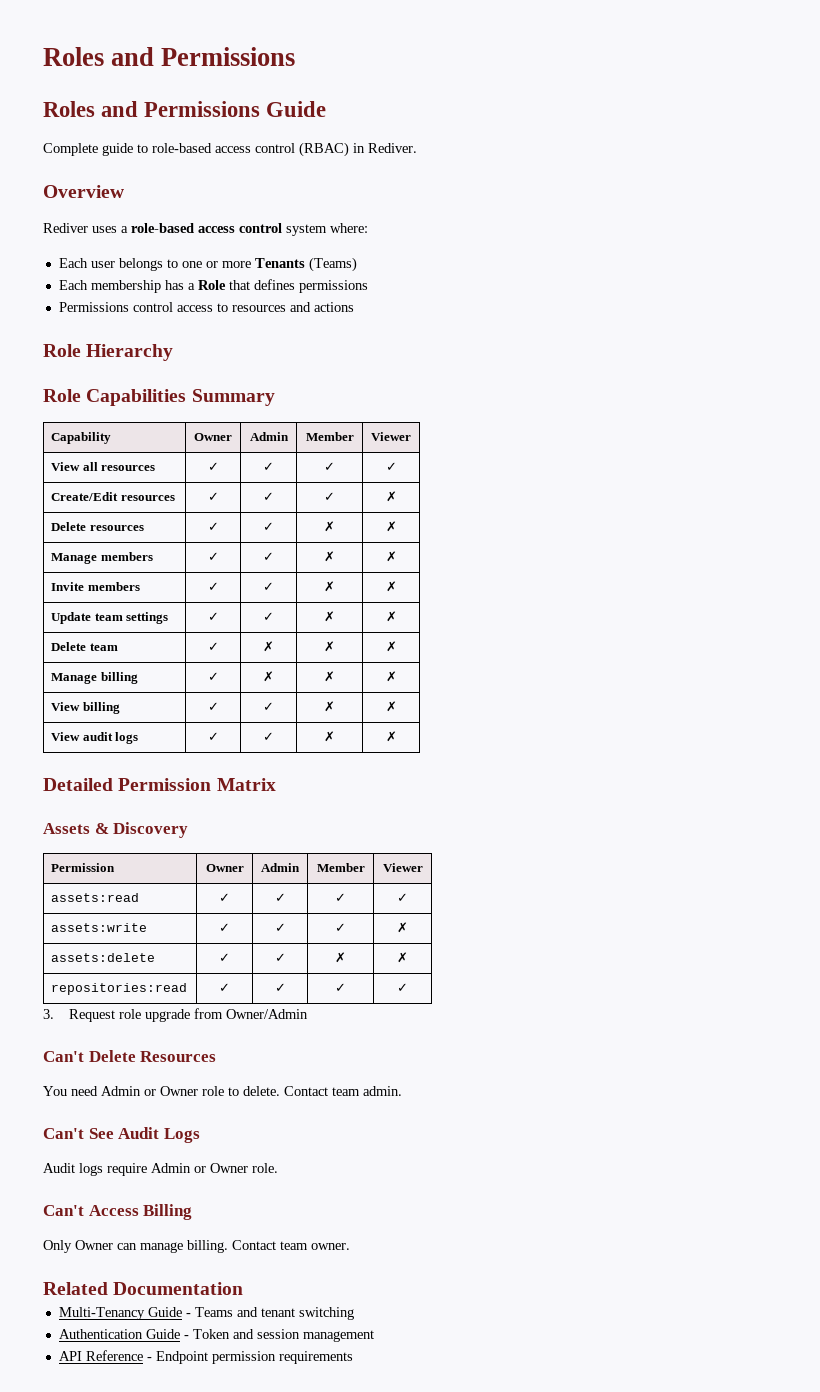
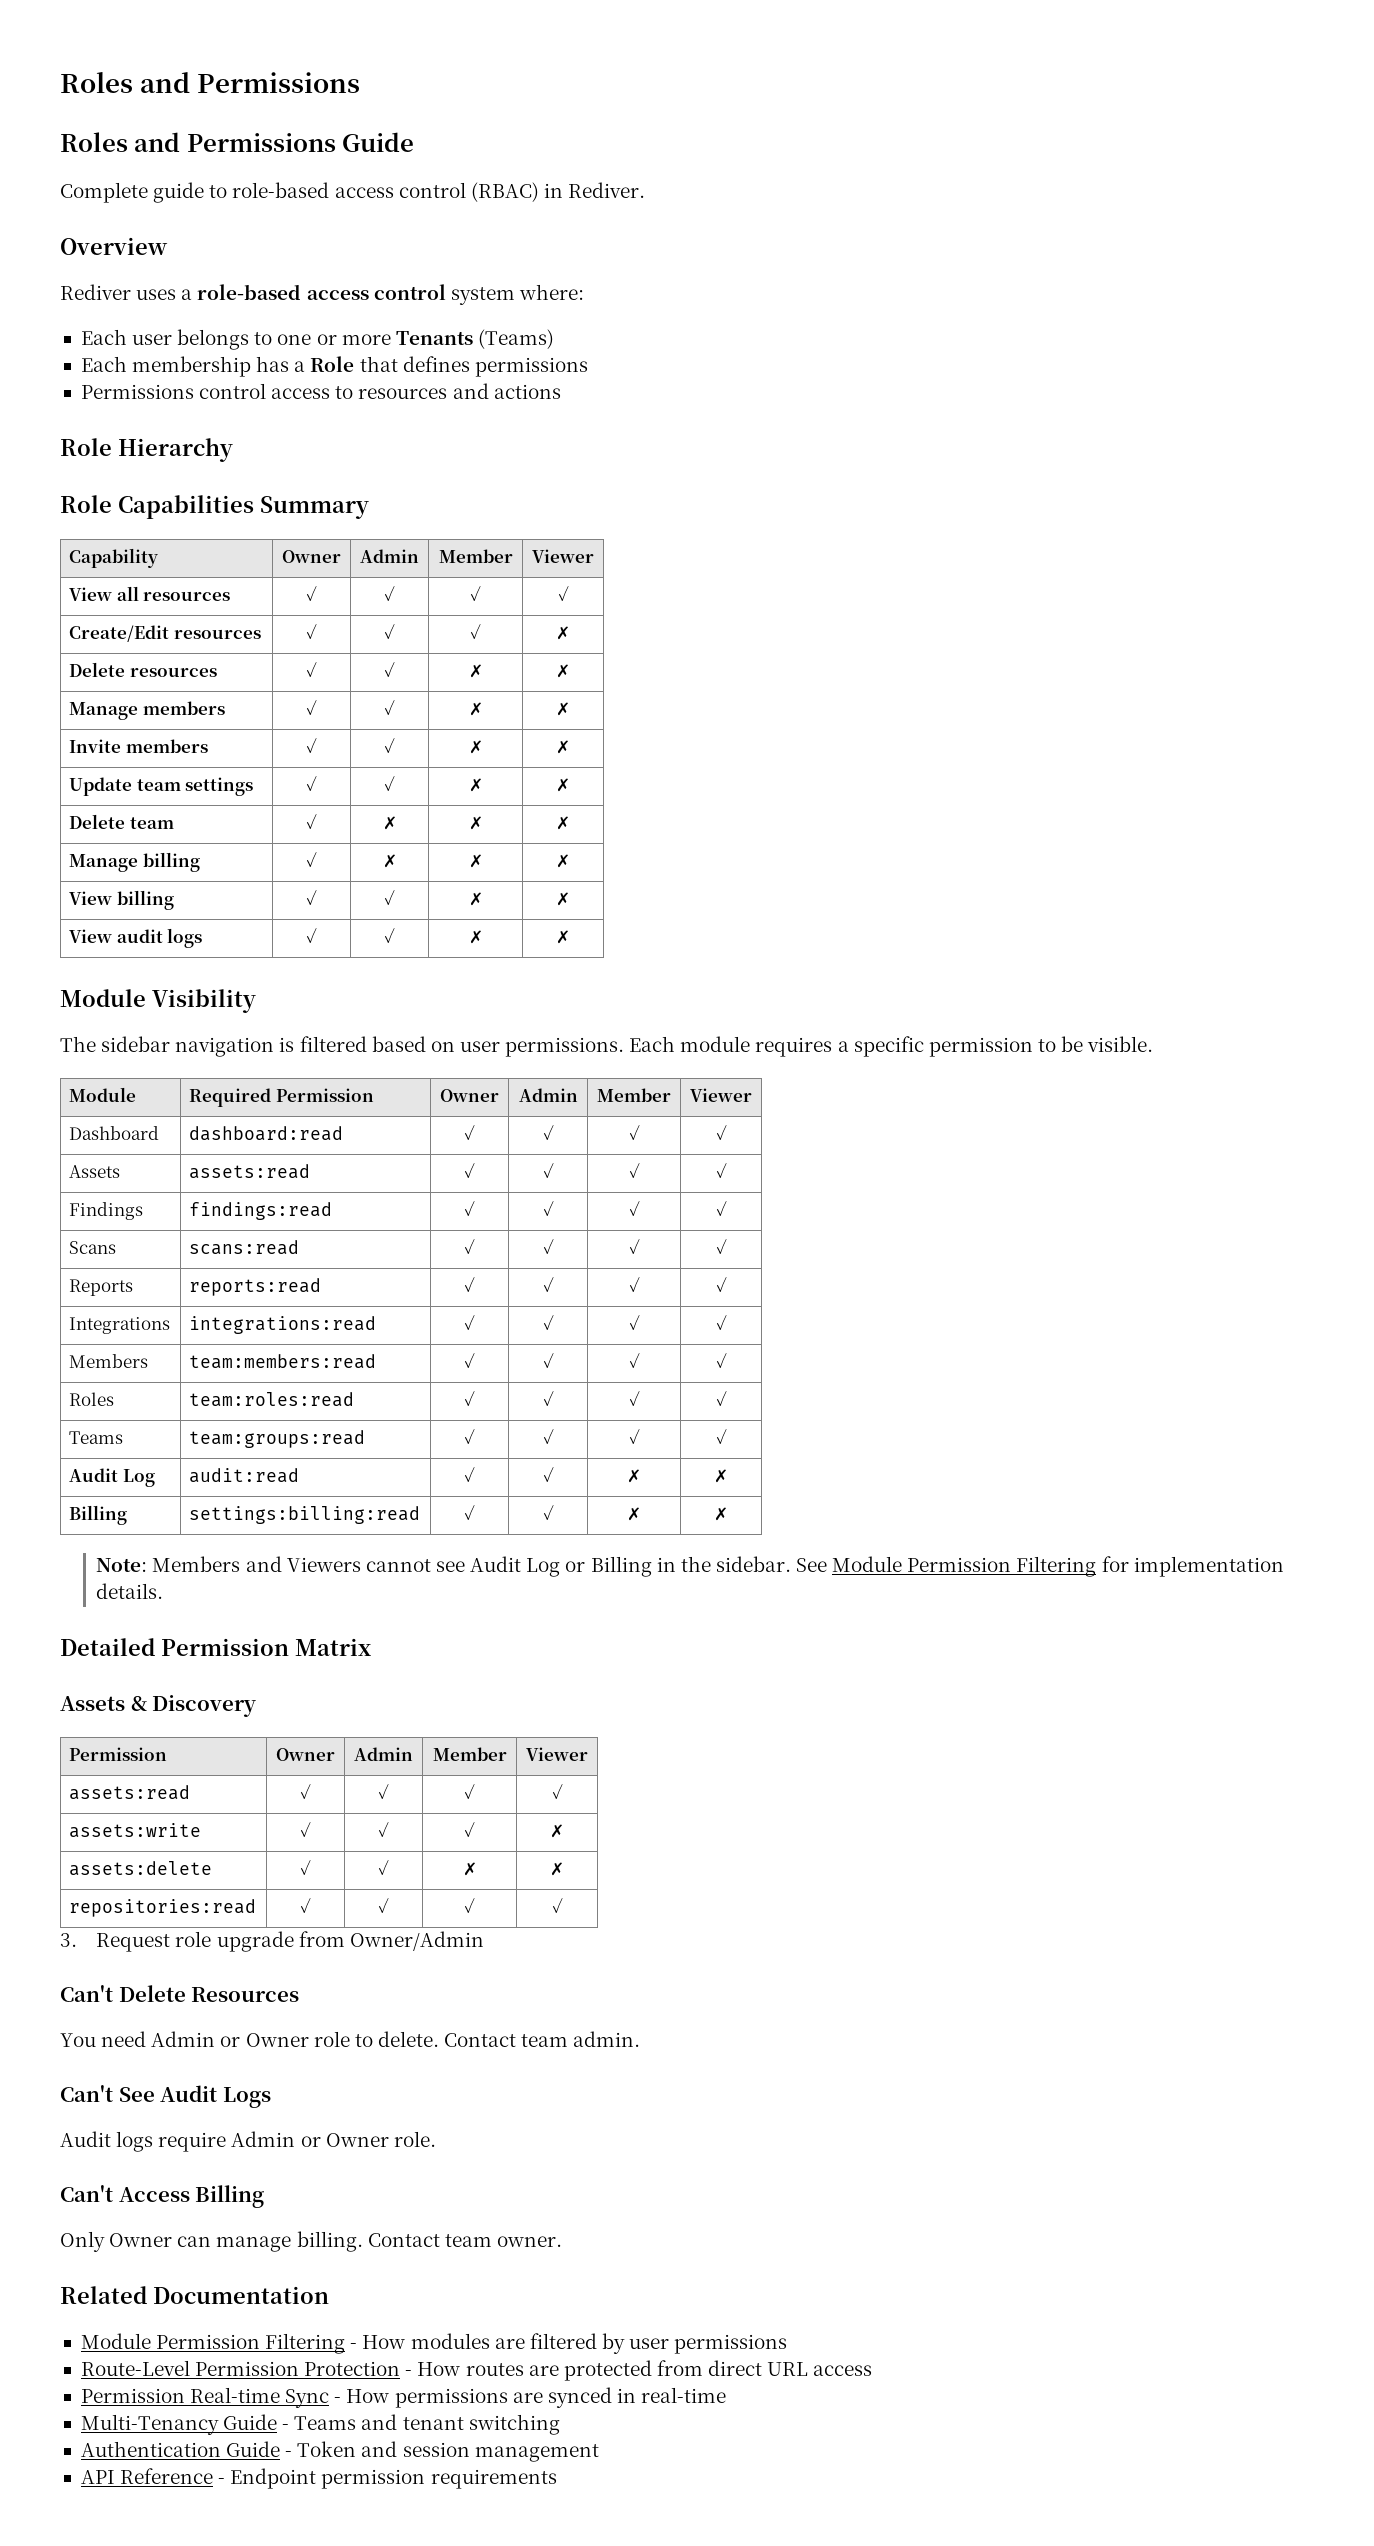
(397, 736) none -> [60,989,256,1013] [60,1036,1154,1057] [69,1087,137,1102] [189,1088,374,1107] [440,1089,499,1102] [518,1088,578,1102] [597,1088,671,1102] [690,1088,752,1102] [69,1126,160,1140] [189,1126,344,1141] [464,1125,475,1140] [542,1125,554,1140] [628,1125,640,1140] [715,1125,727,1140] [69,1165,121,1178] [189,1164,311,1179] [464,1163,475,1178] [542,1163,554,1178] [628,1163,640,1178] [715,1163,727,1178] [69,1202,144,1220] [189,1202,333,1220] [464,1201,475,1216] [542,1201,554,1216] [628,1201,640,1216] [715,1201,727,1216] [69,1241,117,1254] [189,1240,300,1255] [464,1239,475,1254] [542,1239,554,1254] [628,1239,640,1254] [715,1239,727,1254] [69,1279,134,1296] [189,1278,322,1296] [464,1277,475,1292] [542,1277,554,1292] [628,1277,640,1292] [715,1277,727,1292] [69,1317,171,1334] [189,1316,377,1334] [464,1315,475,1330] [542,1315,554,1330] [628,1315,640,1330] [715,1315,727,1330] [69,1354,149,1368] [189,1354,377,1369] [464,1353,475,1368] [542,1353,554,1368] [628,1353,640,1368] [715,1353,727,1368] [69,1392,115,1406] [189,1392,355,1407] [464,1391,475,1406] [542,1391,554,1406] [628,1391,640,1406] [715,1391,727,1406] [69,1431,124,1444] [189,1430,366,1448] [464,1429,475,1444] [542,1429,554,1444] [628,1429,640,1444] [715,1429,727,1444] [69,1468,155,1487] [189,1468,300,1483] [464,1467,475,1482] [542,1467,554,1482] [627,1469,641,1483] [714,1469,728,1483] [69,1505,128,1525] [189,1506,421,1524] [464,1505,475,1520] [542,1505,554,1520] [627,1507,641,1521] [714,1507,728,1521] [96,1556,1284,1577] [96,1583,164,1599] // Module Visibility // The sidebar navigation is filtered based on user permissions. Each module requires a specific permission to be visible. // Module | Required Permission | Owner | Admin | Member | Viewer // Dashboard | dashboard:read | ✓ | ✓ | ✓ | ✓ // Assets | assets:read | ✓ | ✓ | ✓ | ✓ // Findings | findings:read | ✓ | ✓ | ✓ | ✓ // Scans | scans:read | ✓ | ✓ | ✓ | ✓ // Reports | reports:read | ✓ | ✓ | ✓ | ✓ // Integrations | integrations:read | ✓ | ✓ | ✓ | ✓ // Members | team:members:read | ✓ | ✓ | ✓ | ✓ // Roles | team:roles:read | ✓ | ✓ | ✓ | ✓ // Teams | team:groups:read | ✓ | ✓ | ✓ | ✓ // Audit Log | audit:read | ✓ | ✓ | ✗ | ✗ // Billing | settings:billing:read | ✓ | ✓ | ✗ | ✗ // Note: Members and Viewers cannot see Audit Log or Billing in the sidebar. See Module Permission Filtering for implementation details.
(244, 1288) none -> [80,2333,788,2354] [80,2360,873,2381] [80,2387,727,2408] // Module Permission Filtering - How modules are filtered by user permissions // Route-Level Permission Protection - How routes are protected from direct URL access // Permission Real-time Sync - How permissions are synced in real-time

